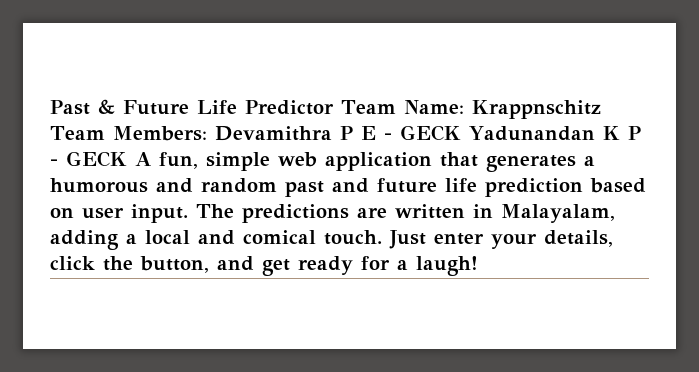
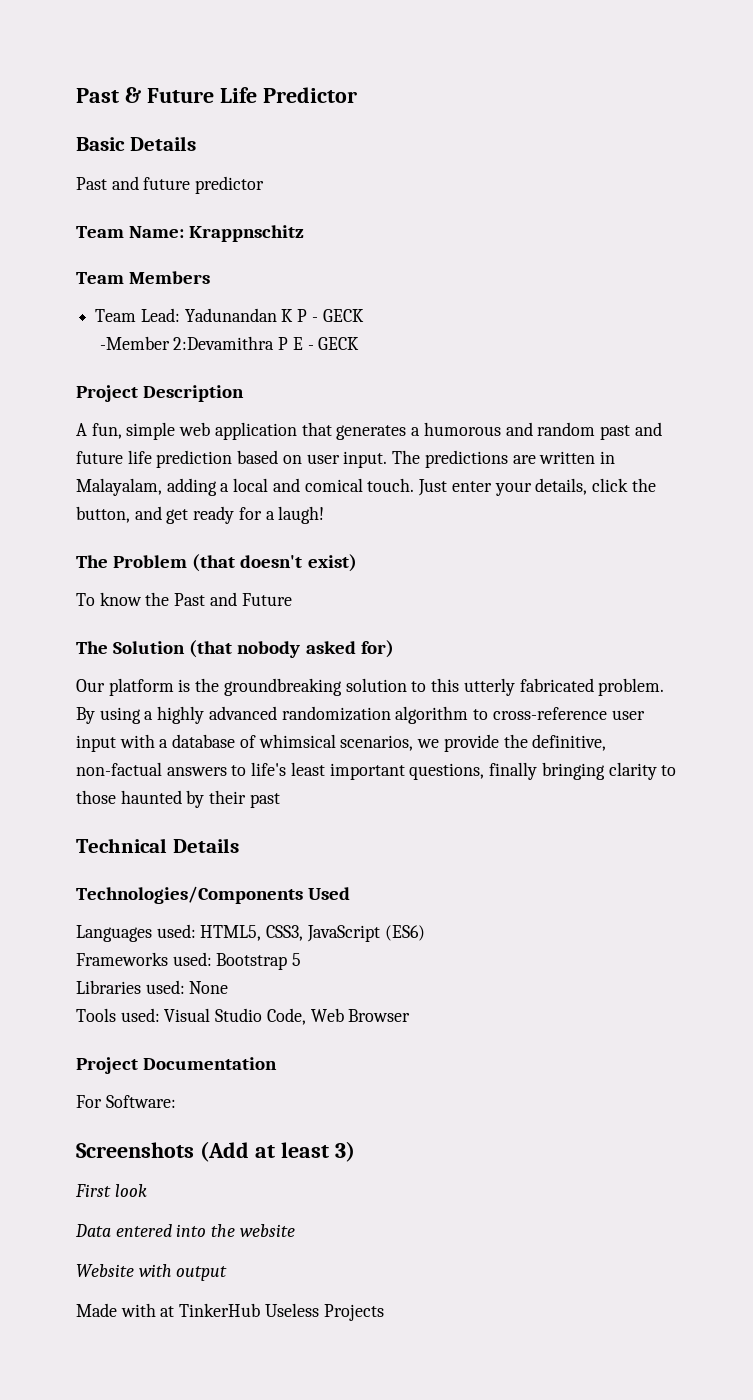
[340,100,601,119] [50,125,461,141] Team Name: Krappnschitz Team Members: Devamithra P E - GECK -> [76,136,196,151] [76,176,265,194] [76,225,305,242] [76,271,211,284] [95,308,180,322] // Basic Details // Past and future predictor // Team Name: Krappnschitz // Team Members // Team Lead:
(127, 159) none -> [99,336,360,350] [76,385,245,402] // -Member 2:Devamithra P E - GECK // Project Description //
(478, 266) none -> [76,554,357,572] [76,592,292,606] [76,640,394,658] [76,678,665,696] [76,706,645,724] [76,734,607,752] [76,762,677,780] [76,790,280,808] [76,838,239,853] [76,886,351,904] [76,924,425,942] [76,952,302,970] [76,980,229,994] [76,1008,411,1025] [76,1057,278,1074] [76,1095,176,1108] [76,1141,355,1162] [75,1184,147,1197] [75,1224,295,1237] [76,1264,228,1281] [76,1303,384,1321] // The Problem (that doesn't exist) // To know the Past and Future // The Solution (that nobody asked for) // Our platform is the groundbreaking solution to this utterly fabricated problem. By using a highly advanced randomization algorithm to cross-reference user input with a database of whimsical scenarios, we provide the definitive, non-factual answers to life's least important questions, finally bringing clarity to those haunted by their past // Technical Details // Technologies/Components Used // Languages used: HTML5, CSS3, JavaScript (ES6) // Frameworks used: Bootstrap 5 // Libraries used: None // Tools used: Visual Studio Code, Web Browser // Project Documentation // For Software: // Screenshots (Add at least 3) // First look // Data entered into the website // Website with output // Made with at TinkerHub Useless Projects

